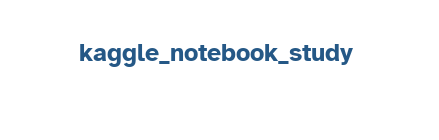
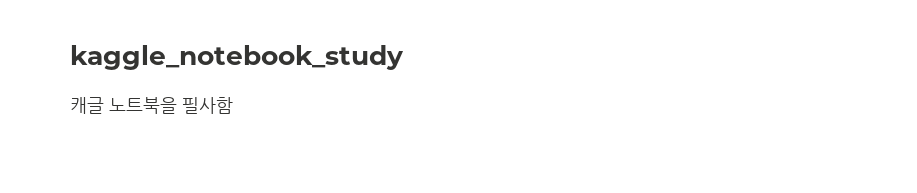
(353, 55) none -> [70,97,233,114] // 캐글 노트북을 필사함

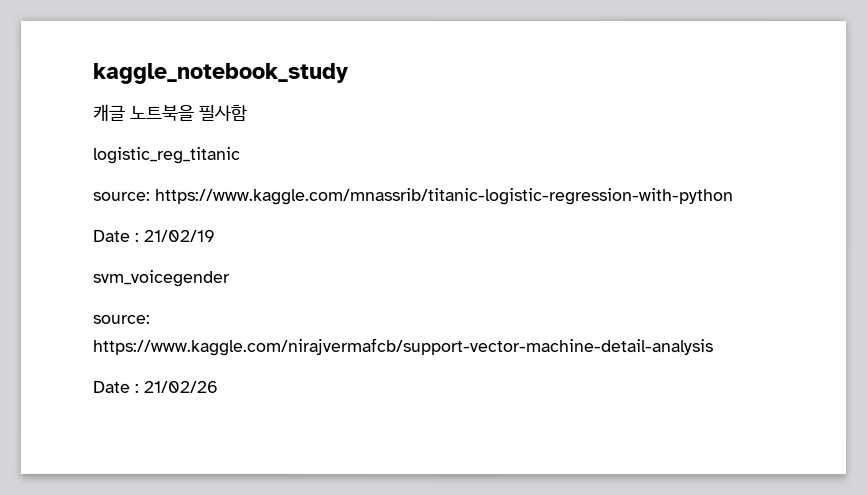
(233, 105) none -> [93,146,241,164] [93,187,734,206] [93,229,216,242] [92,269,230,287] [92,314,150,324] [92,337,713,357] [92,380,218,393] // logistic_reg_titanic // source: https://www.kaggle.com/mnassrib/titanic-logistic-regression-with-python // Date : 21/02/19 // svm_voicegender // source: https://www.kaggle.com/nirajvermafcb/support-vector-machine-detail-analysis // Date : 21/02/26

